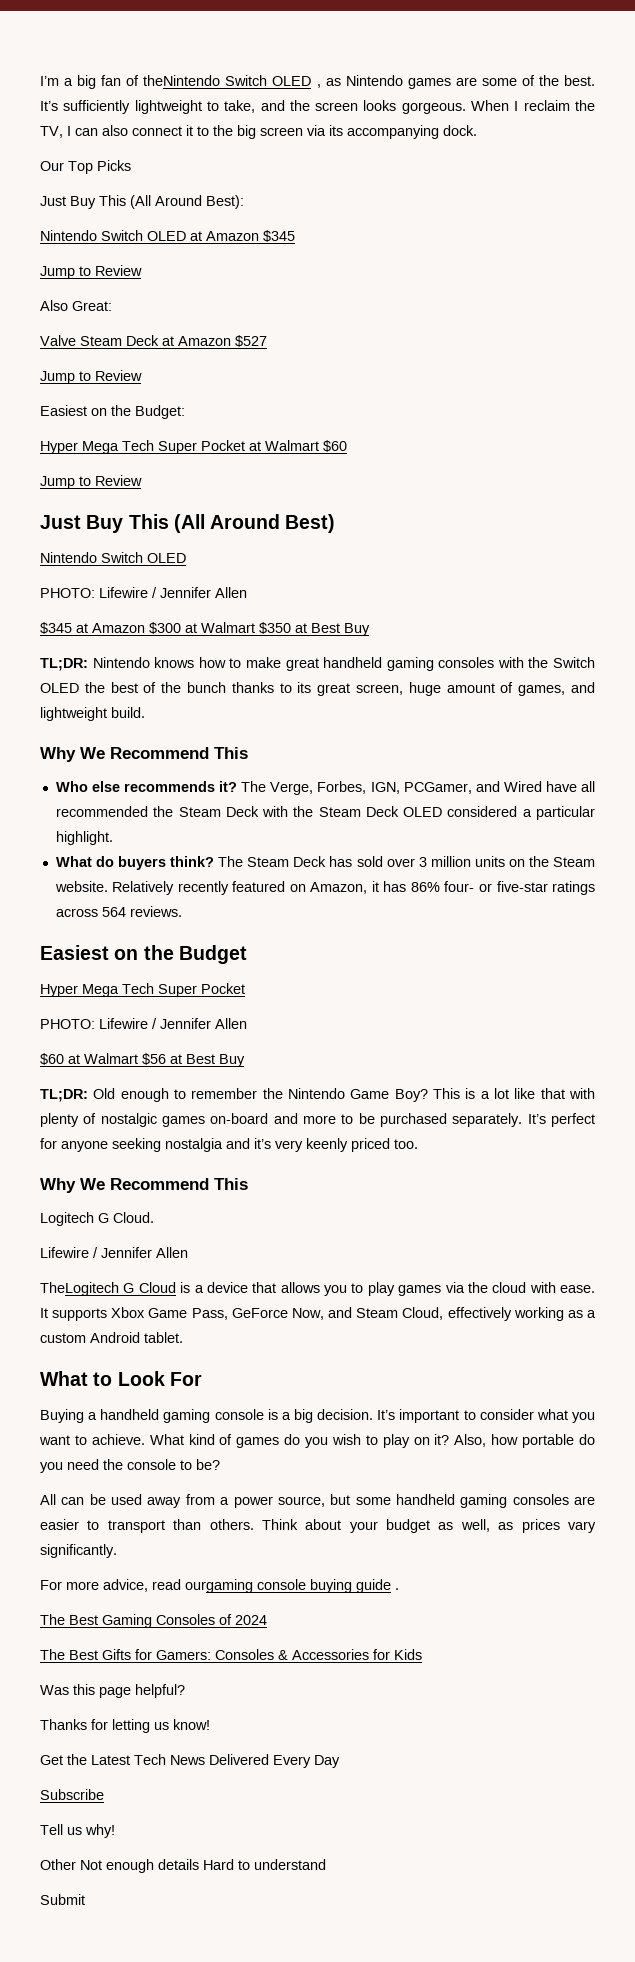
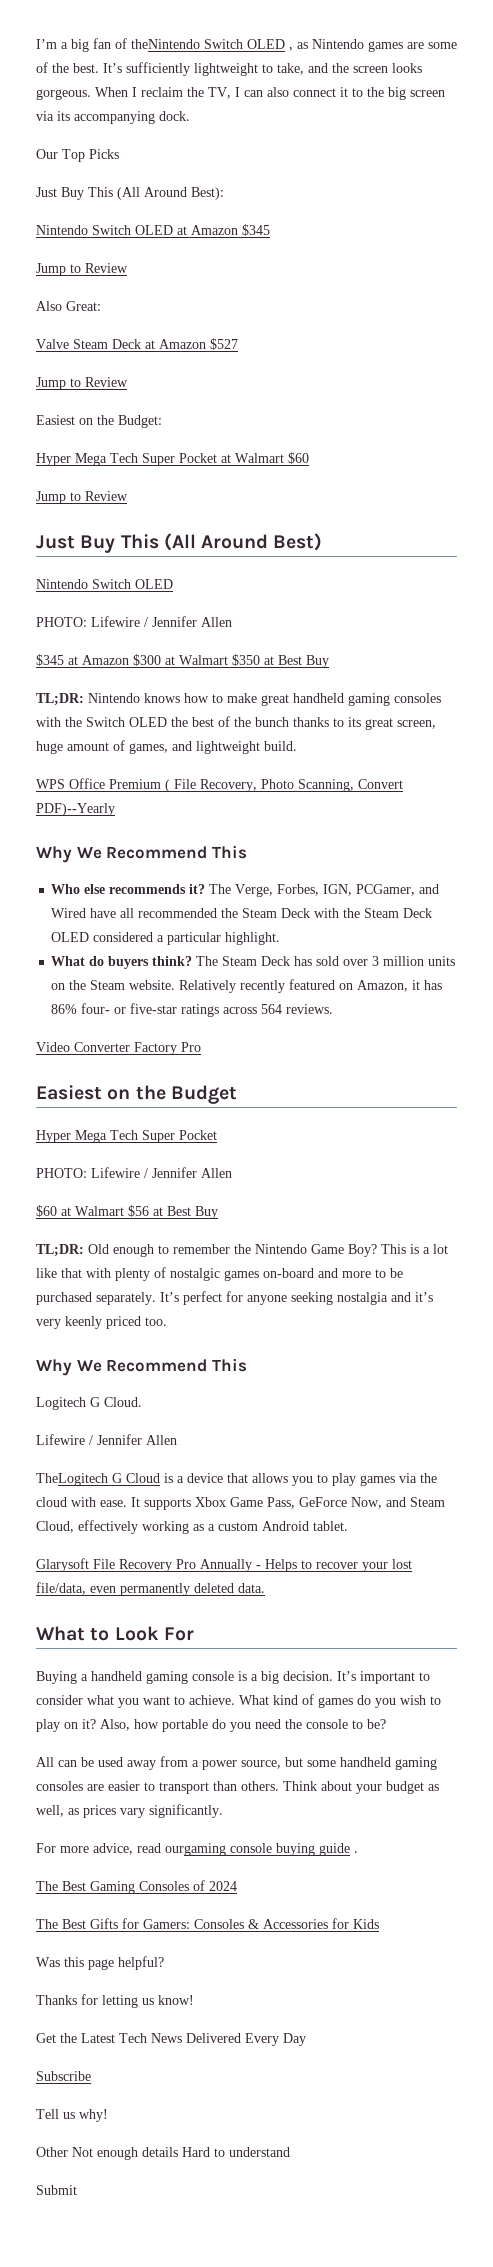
(145, 712) none -> [36,778,403,792] [36,803,115,816] // WPS Office Premium ( File Recovery, Photo Scanning, Convert PDF)--Yearly
(182, 911) none -> [36,1042,201,1055] // Video Converter Factory Pro
(183, 1337) none -> [36,1558,412,1572] [36,1582,265,1596] // Glarysoft File Recovery Pro Annually - Helps to recover your lost file/data, even permanently deleted data.

